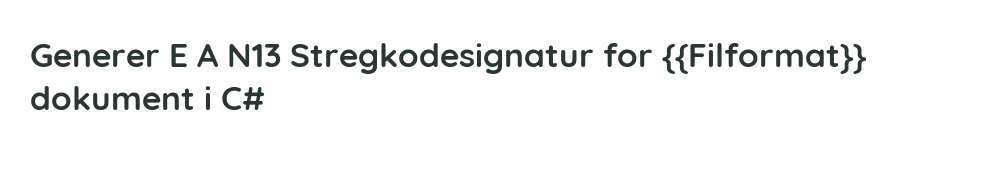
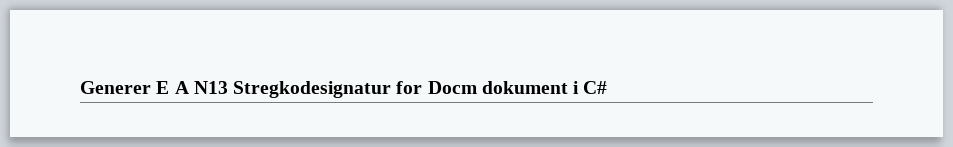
[662,43,868,74] {{Filformat}} -> [427,81,477,94] Docm

